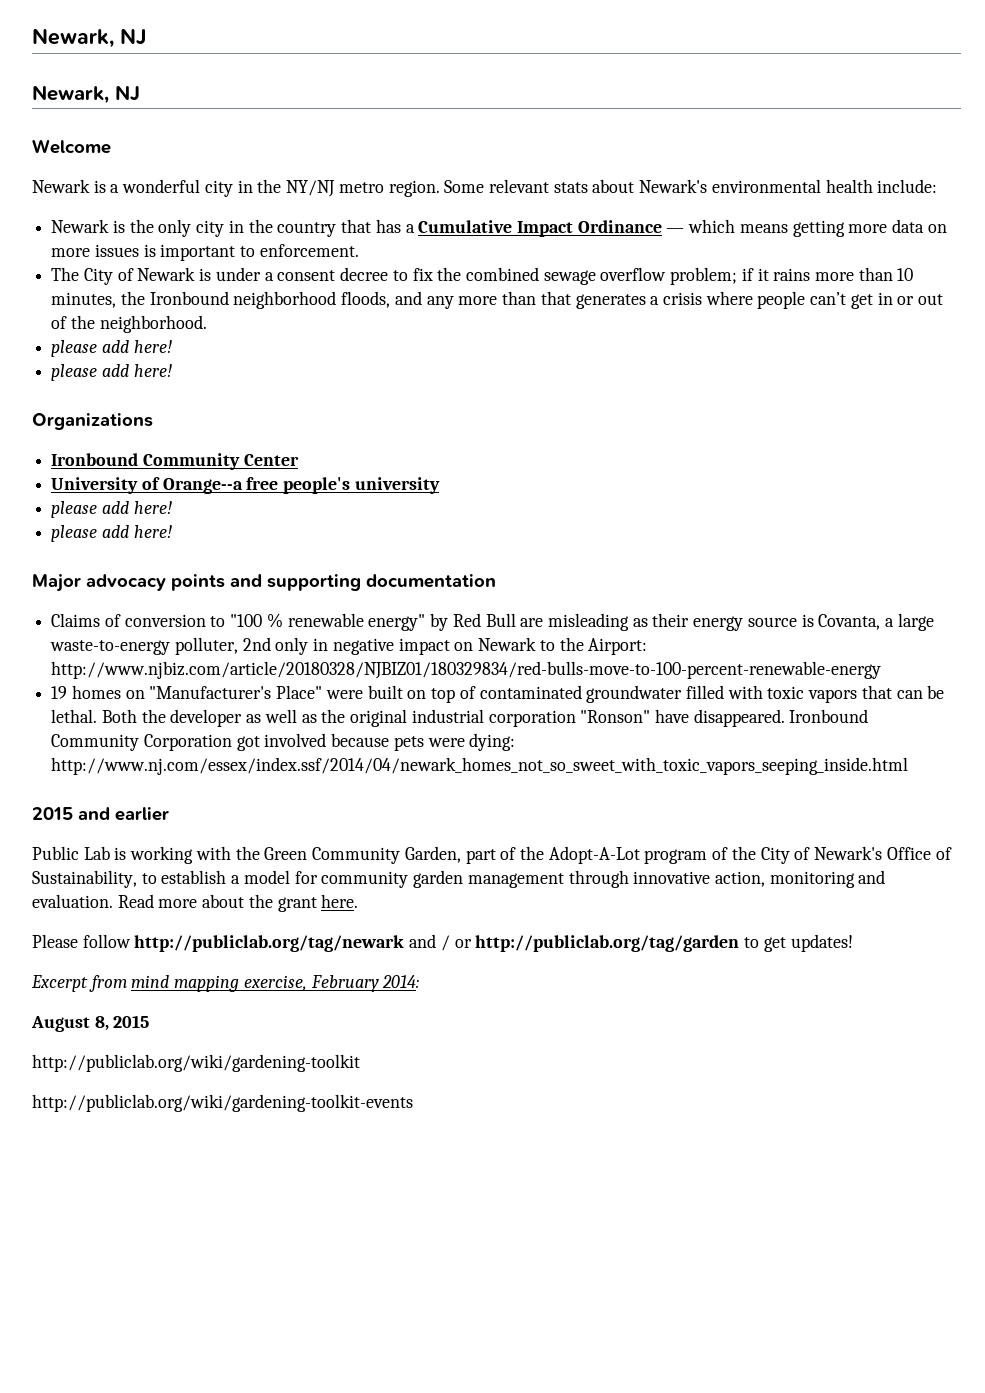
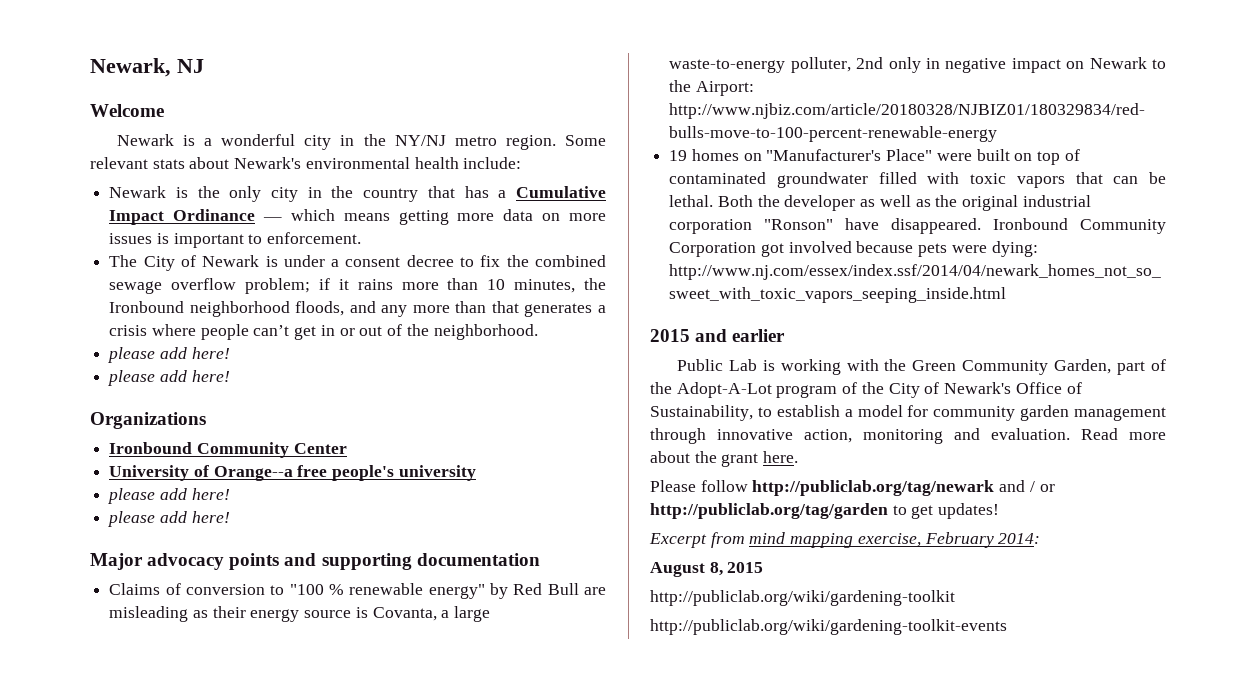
[32,28,146,48] [32,85,140,104] Newark, NJ // Newark, NJ -> [90,58,204,77] Newark, NJ

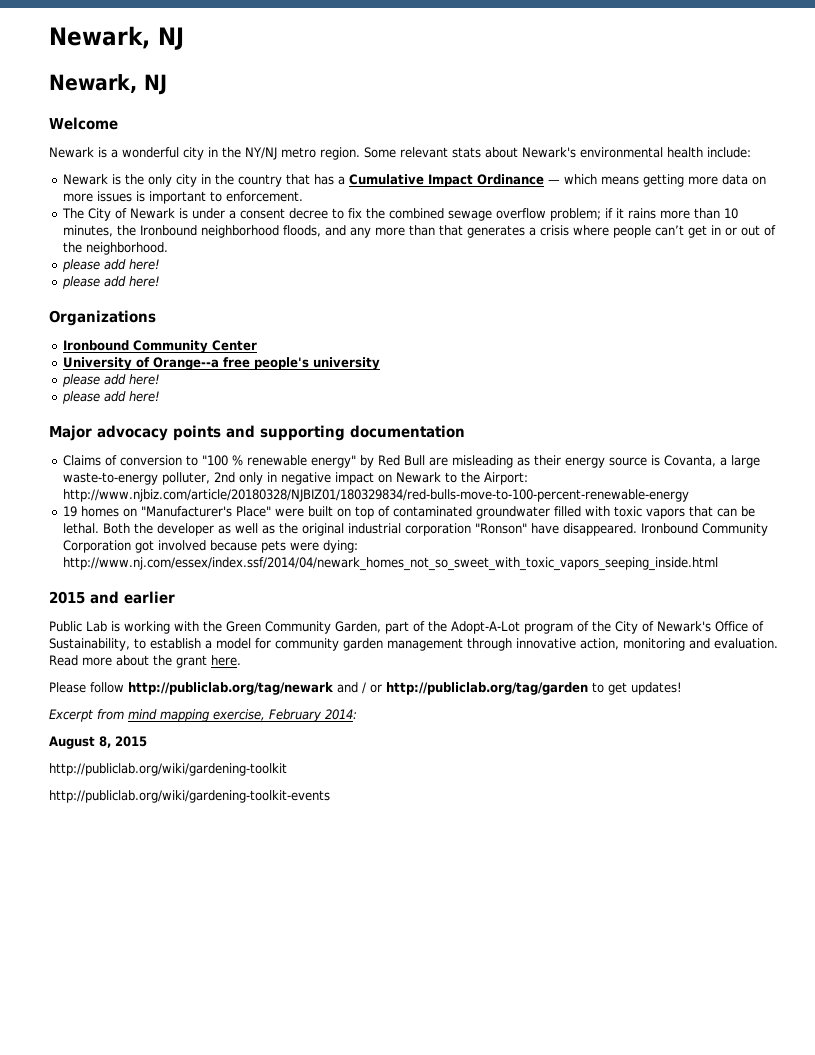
[90,58,204,77] Newark, NJ -> [49,26,184,50] [49,74,167,95] Newark, NJ // Newark, NJ

